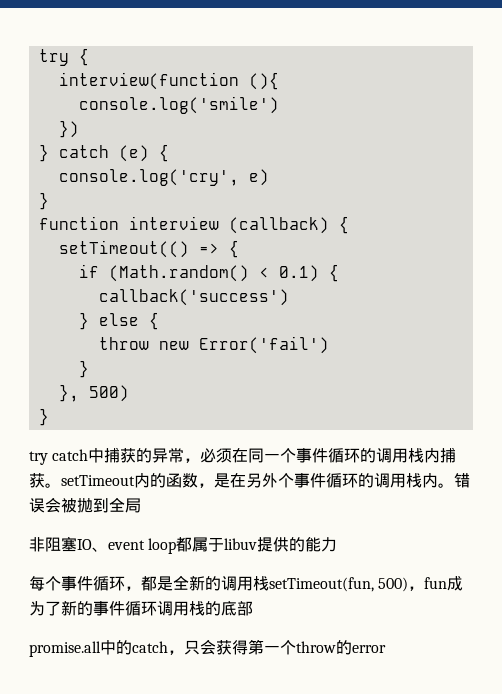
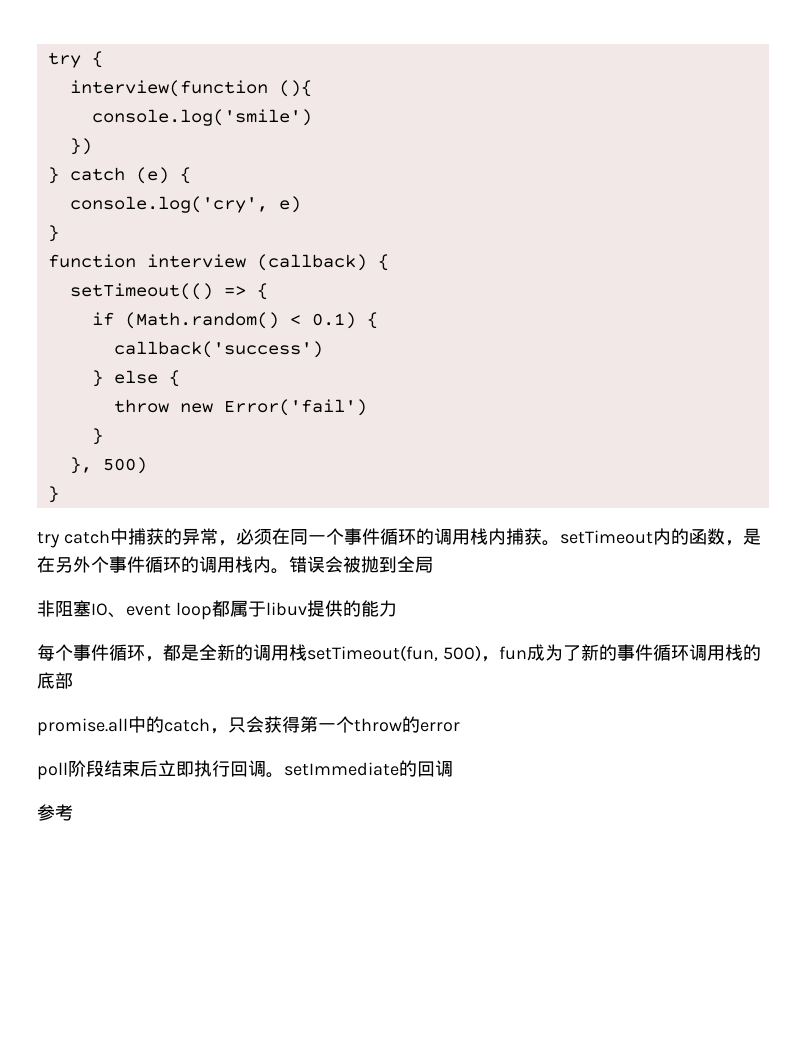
(386, 649) none -> [37,760,453,780] [37,804,73,821] // poll阶段结束后立即执行回调。setImmediate的回调 // 参考

